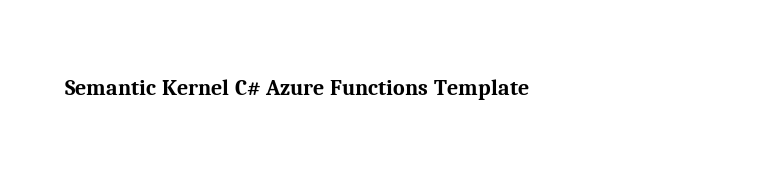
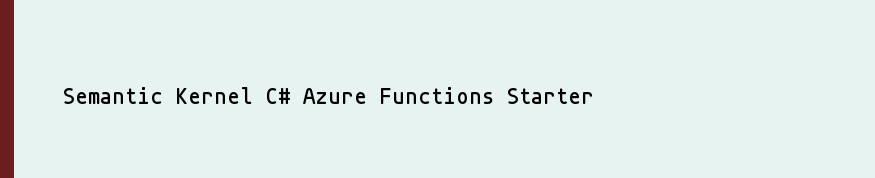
[434,79,530,100] Template -> [506,88,594,104] Starter

